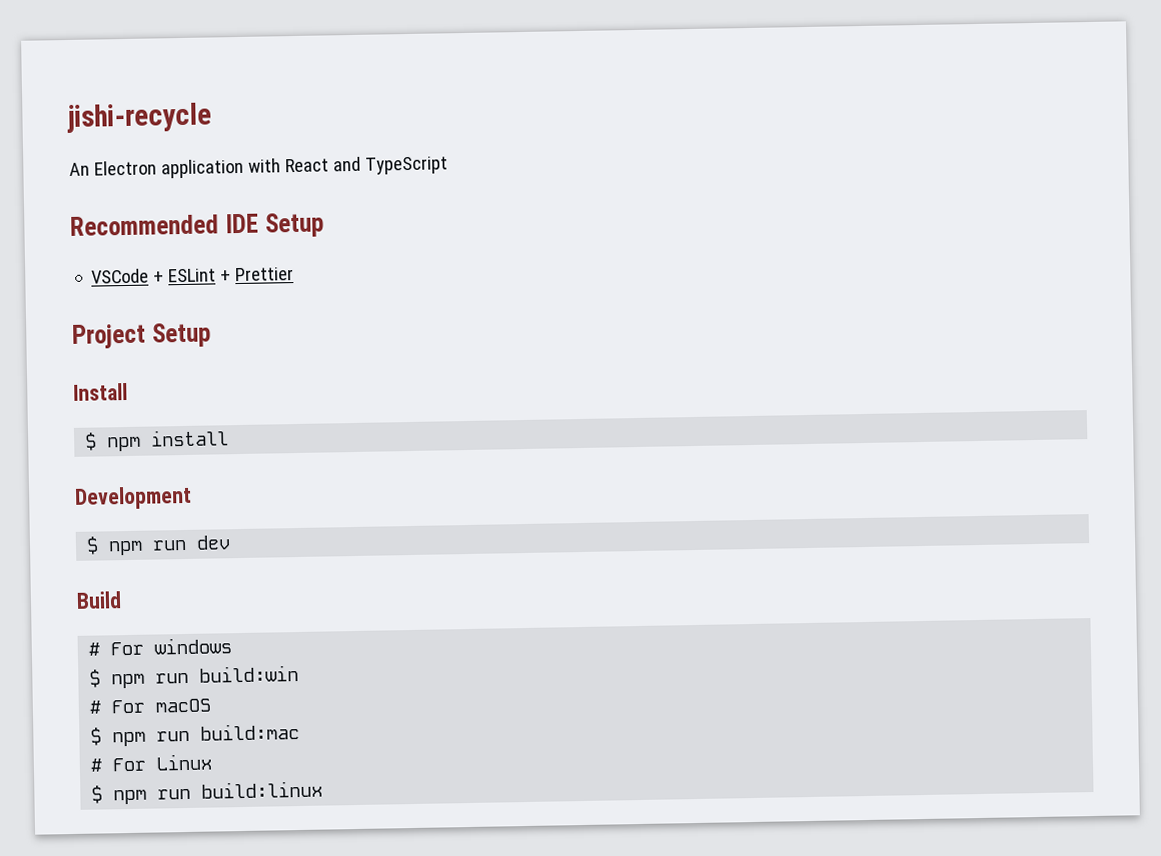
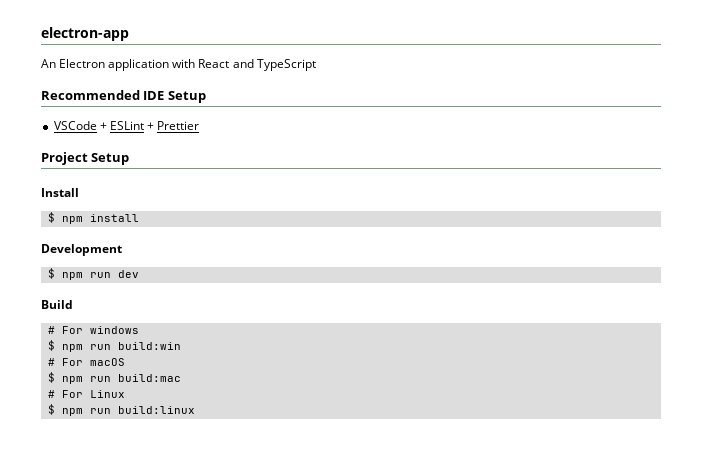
[67,102,212,133] jishi-recycle -> [41,27,129,41] electron-app

